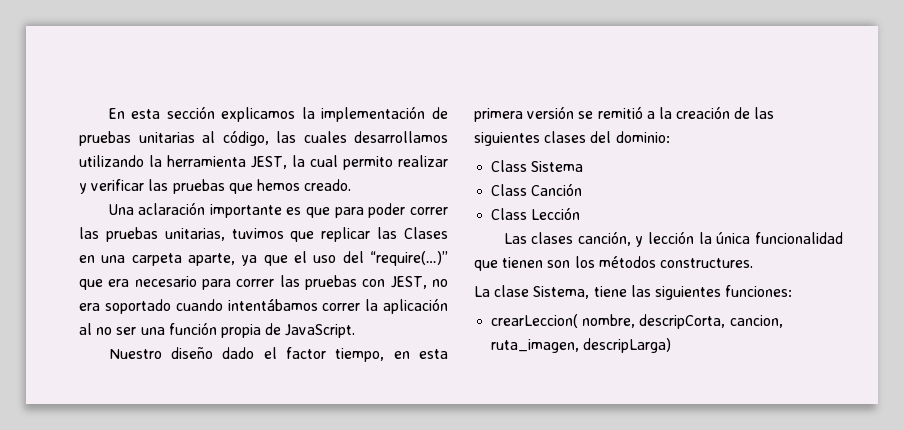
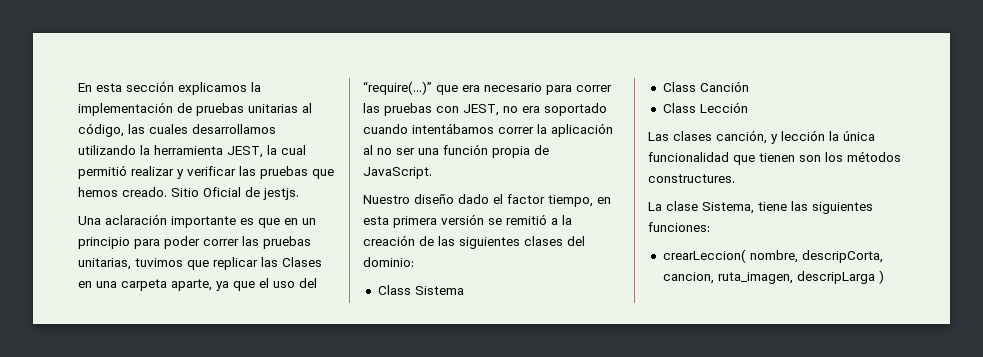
[343,156,393,170] permito -> [78,165,127,179] permitió
(352, 185) none -> [171,187,299,200] Sitio Oficial de jestjs.
(331, 212) none -> [284,218,316,225] [78,237,130,249] en un principio
[583,338,672,353] descripLarga) -> [796,270,884,284] descripLarga )

